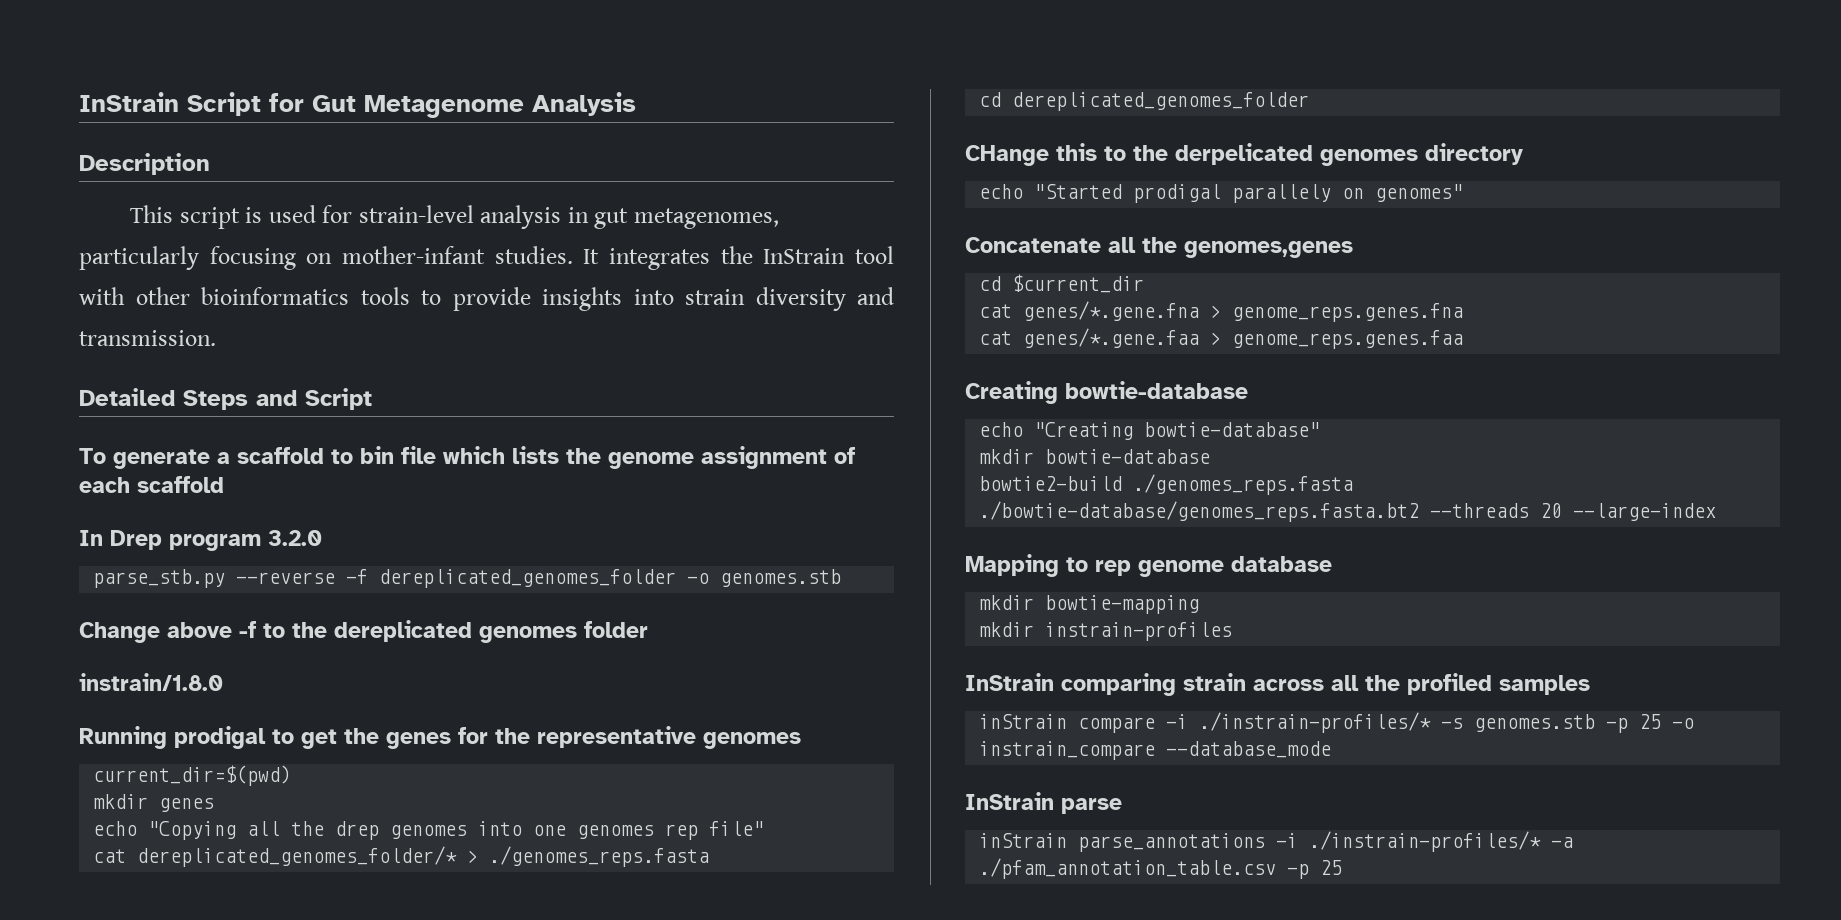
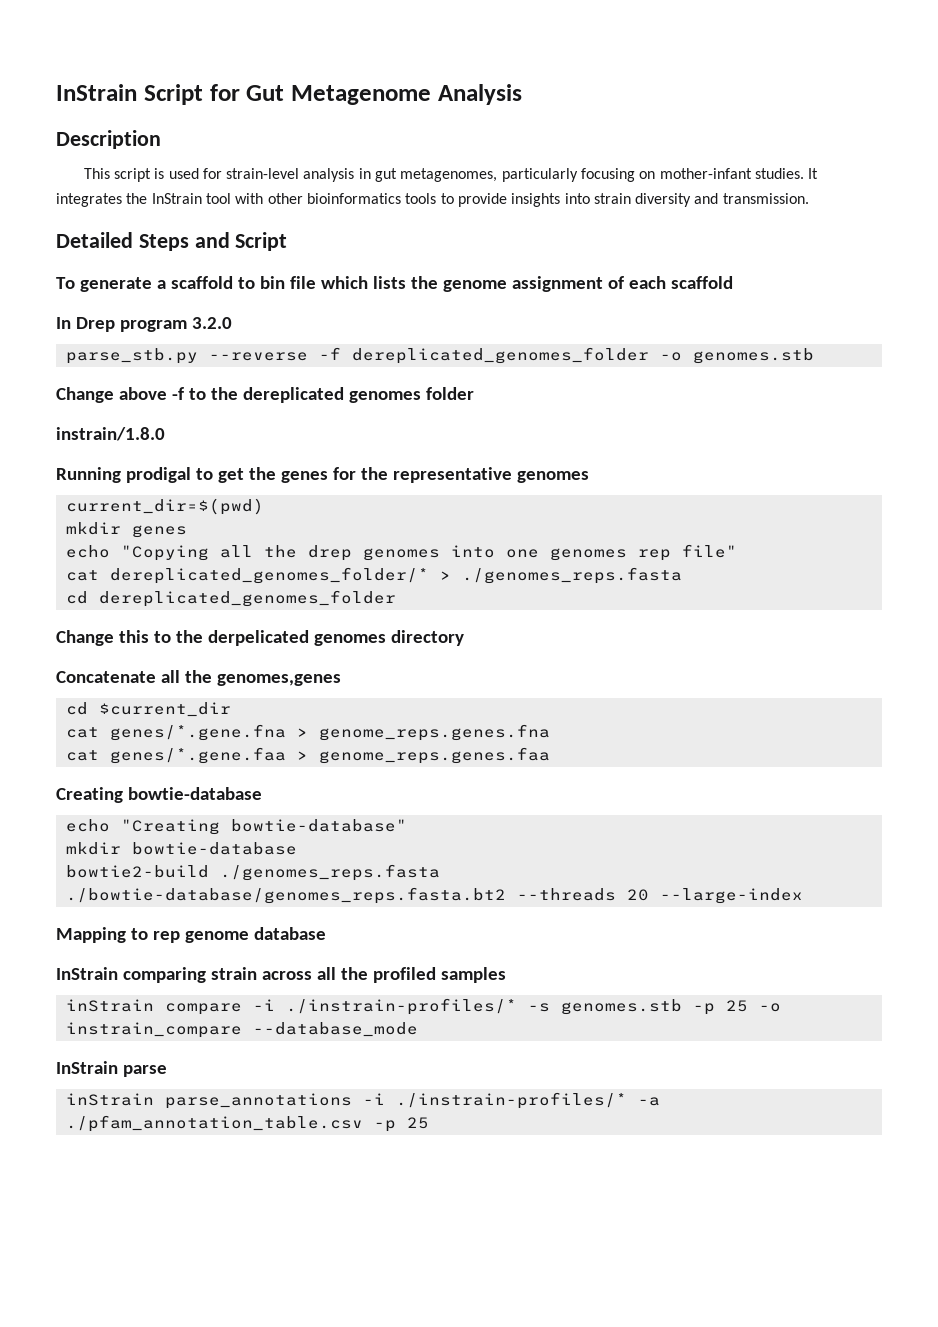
[965,145,1049,166] CHange -> [56,630,114,646] Change
[979,184,1464,203] // echo "Started prodigal parallely on genomes" -> (464, 638) none
[979,595,1200,614] [979,622,1233,641] // mkdir bowtie-mapping // mkdir instrain-profiles -> (326, 933) none

